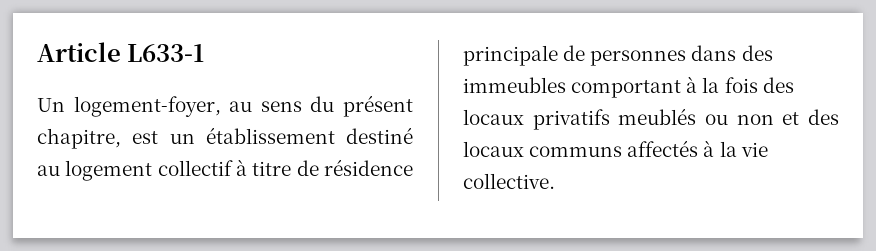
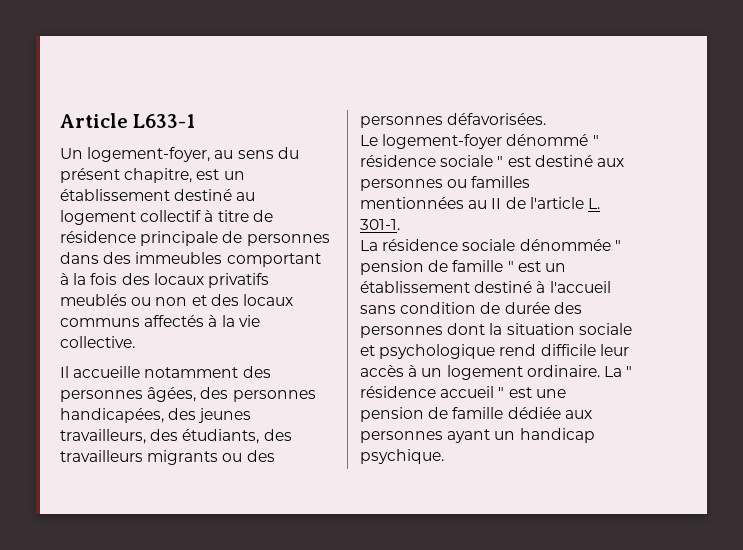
(555, 181) none -> [60,366,271,378] [60,387,316,402] [60,408,252,423] [60,429,292,444] [60,450,275,465] [360,113,547,128] [360,134,599,149] [360,155,624,167] [360,176,531,191] [360,197,600,209] [360,219,400,230] [360,239,621,251] [360,260,566,275] [360,281,611,293] [360,302,582,314] [360,323,632,338] [360,344,629,359] [360,365,633,380] [360,386,566,398] [360,407,592,422] [360,428,595,443] [360,449,444,464] // Il accueille notamment des personnes âgées, des personnes handicapées, des jeunes travailleurs, des étudiants, des travailleurs migrants ou des personnes défavorisées. // Le logement-foyer dénommé " résidence sociale " est destiné aux personnes ou familles mentionnées au II de l'article L. 301-1. // La résidence sociale dénommée " pension de famille " est un établissement destiné à l'accueil sans condition de durée des personnes dont la situation sociale et psychologique rend difficile leur accès à un logement ordinaire. La " résidence accueil " est une pension de famille dédiée aux personnes ayant un handicap psychique.

